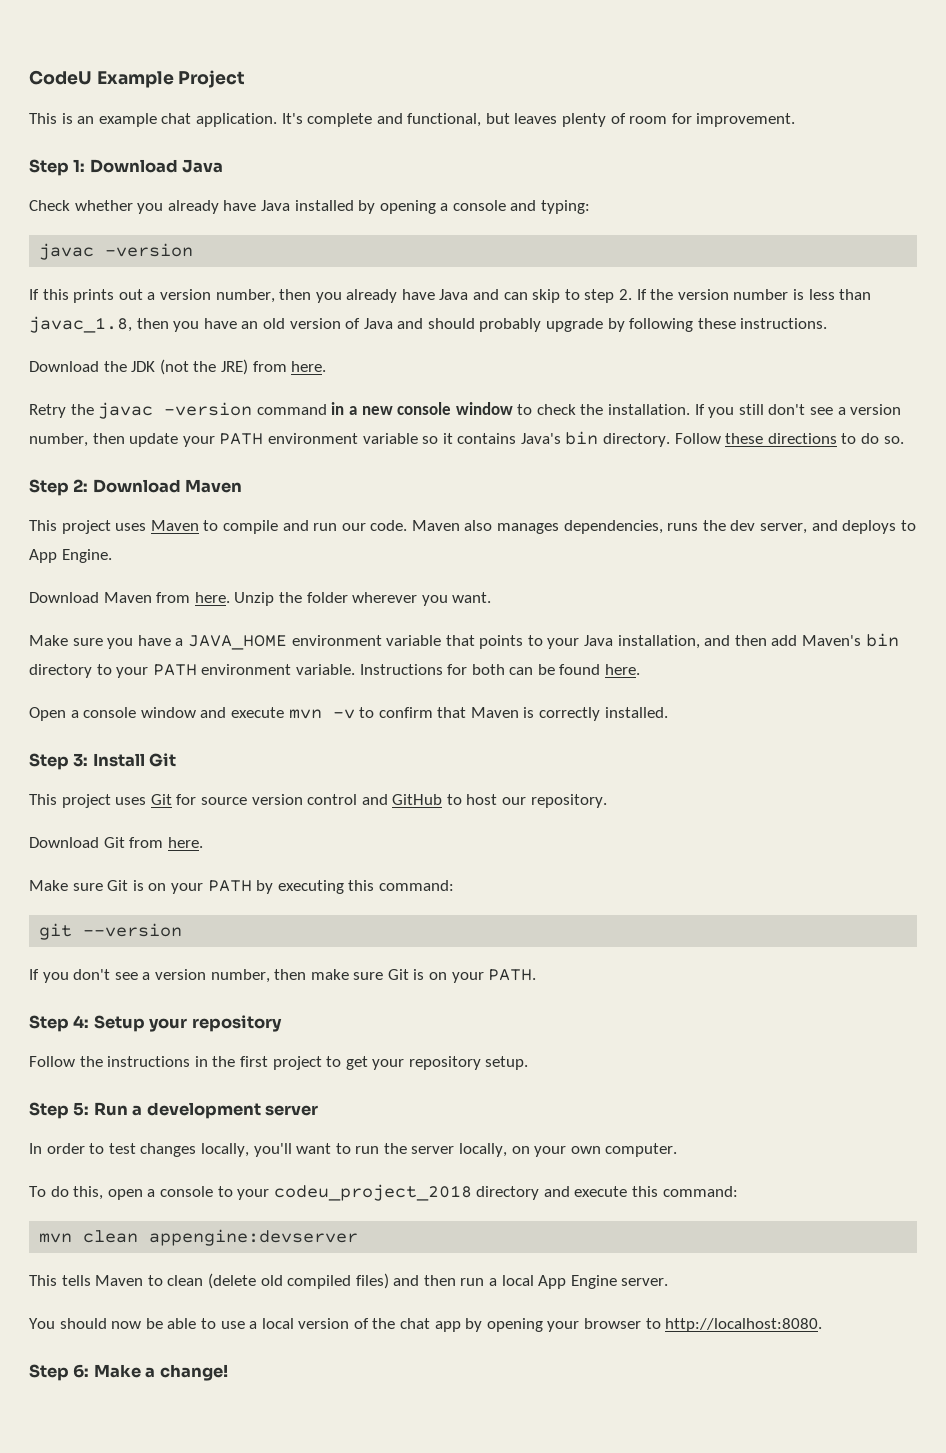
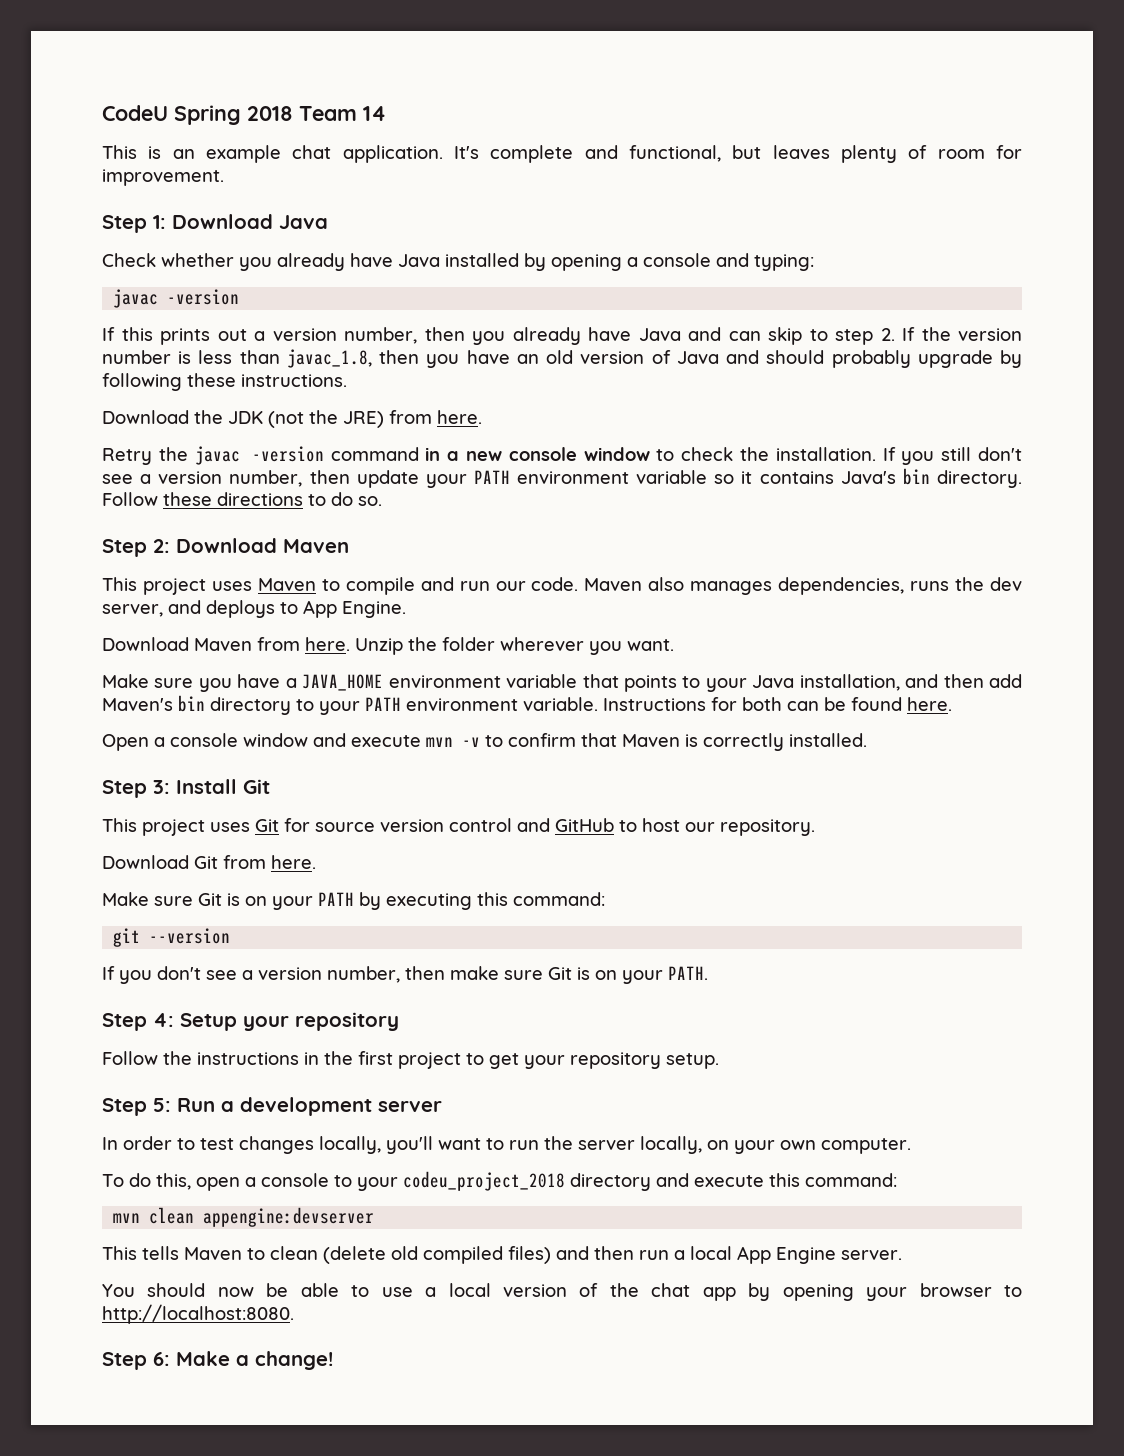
[96,70,246,88] Example Project -> [174,105,386,125] Spring 2018 Team 14

